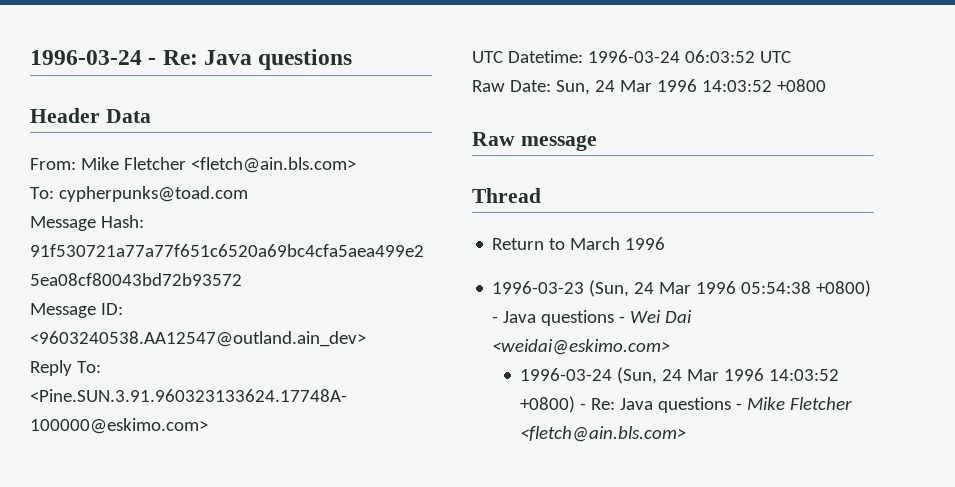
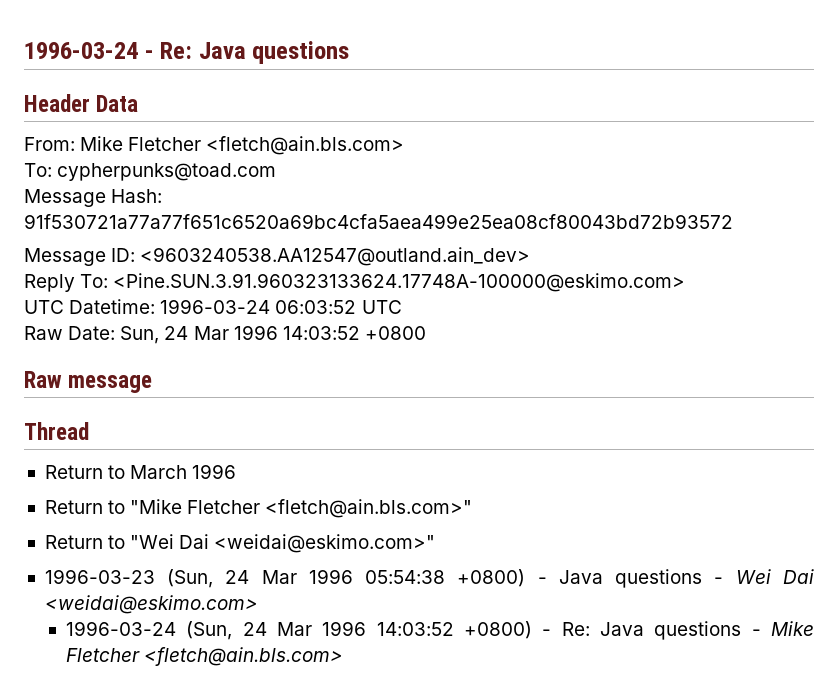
(666, 243) none -> [44,499,473,518] [44,534,436,553] // Return to "Mike Fletcher <fletch@ain.bls.com>" // Return to "Wei Dai <weidai@eskimo.com>"

